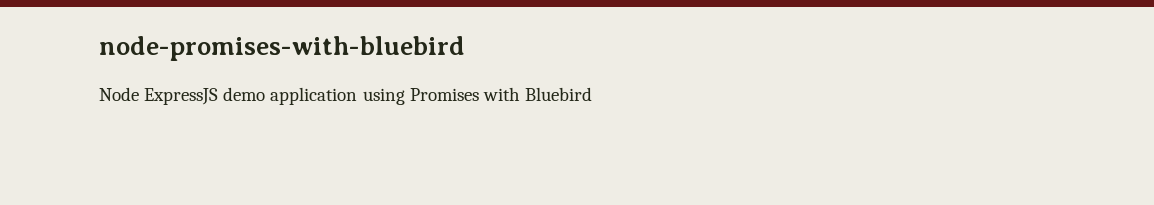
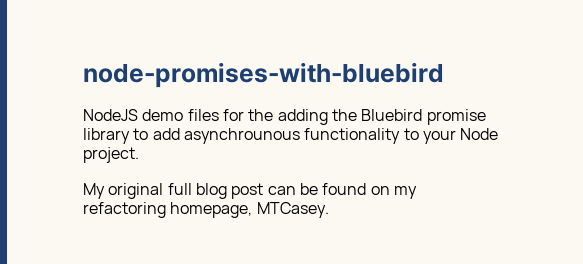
[99,87,592,105] Node ExpressJS demo application using Promises with Bluebird -> [83,109,486,125] [83,128,499,144] [83,147,139,163] [83,183,417,199] [83,202,329,218] NodeJS demo files for the adding the Bluebird promise library to add asynchrounous functionality to your Node project. // My original full blog post can be found on my refactoring homepage, MTCasey.

